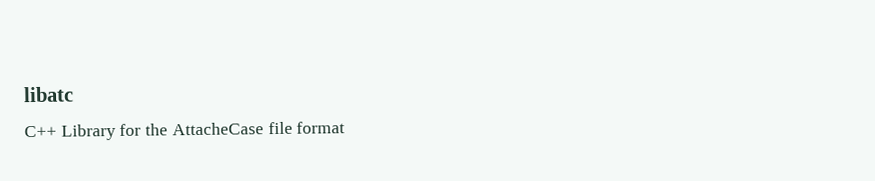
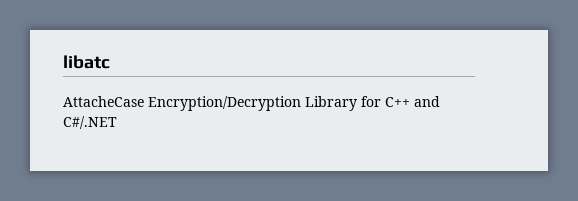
[24,121,346,141] C++ Library for the AttacheCase file format -> [63,96,440,111] [63,116,117,129] AttacheCase Encryption/Decryption Library for C++ and C#/.NET

